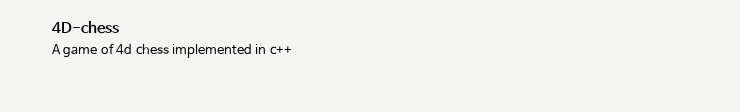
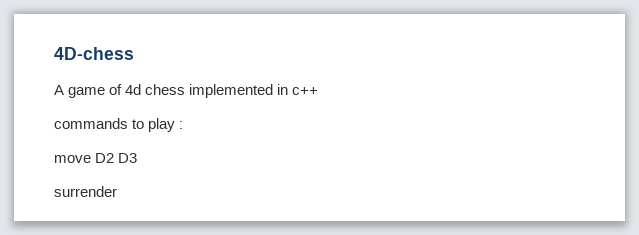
(292, 50) none -> [54,118,184,132] [54,153,138,163] [54,186,117,197] // commands to play : // move D2 D3 // surrender

